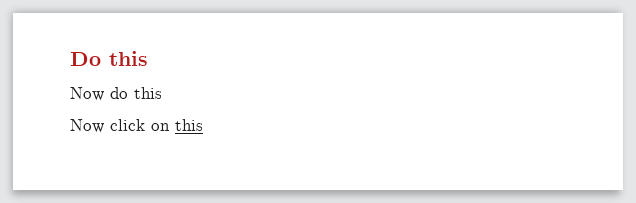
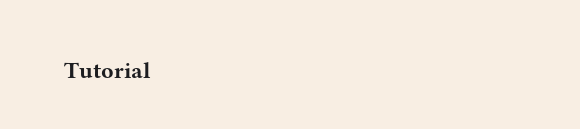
[70,51,148,66] [70,87,162,101] [70,119,203,133] Do this // Now do this // Now click on this -> [64,62,151,78] Tutorial

